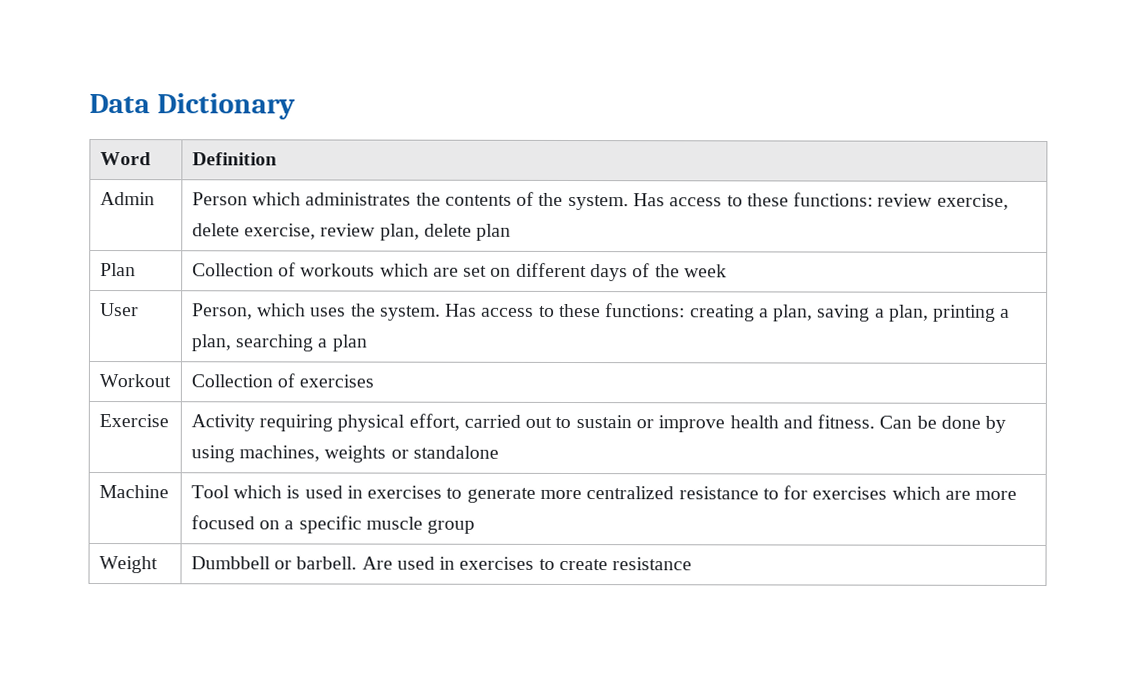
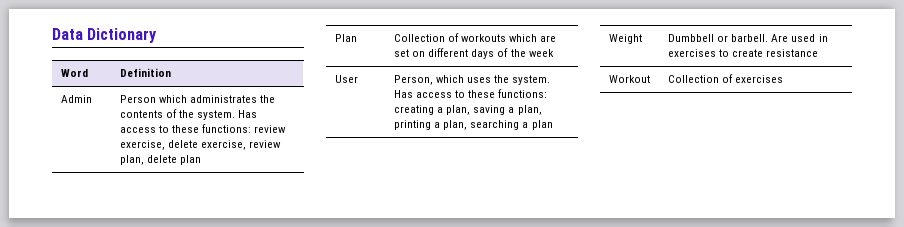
[98,374,171,388] [190,373,375,388] [98,414,169,428] [190,413,1007,433] [190,445,499,463] [98,485,169,499] [190,485,1018,503] [190,515,476,534] // Workout | Collection of exercises // Exercise | Activity requiring physical effort, carried out to sustain or improve health and fitness. Can be done by using machines, weights or standalone // Machine | Tool which is used in exercises to generate more centralized resistance to for exercises which are more focused on a specific muscle group -> (553, 125) none
(693, 564) none -> [608,75,650,83] [667,74,784,83] // Workout | Collection of exercises

